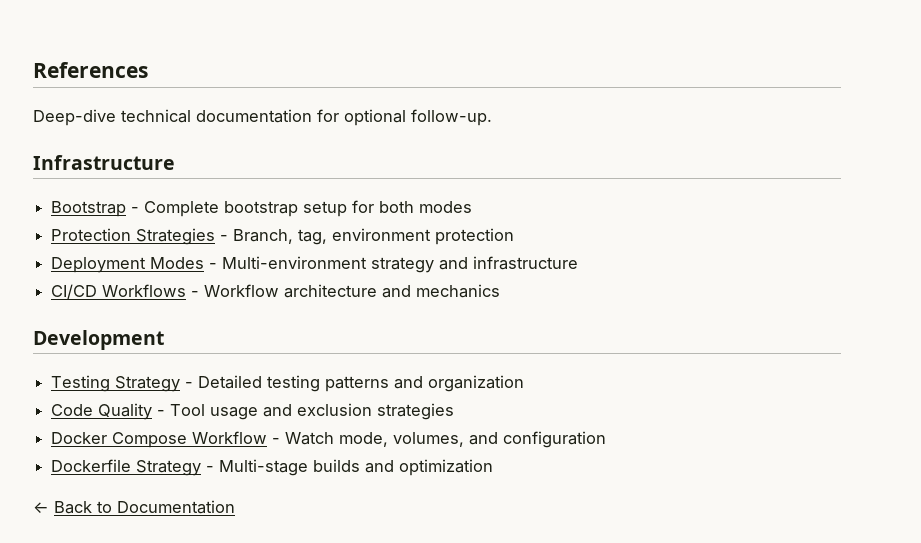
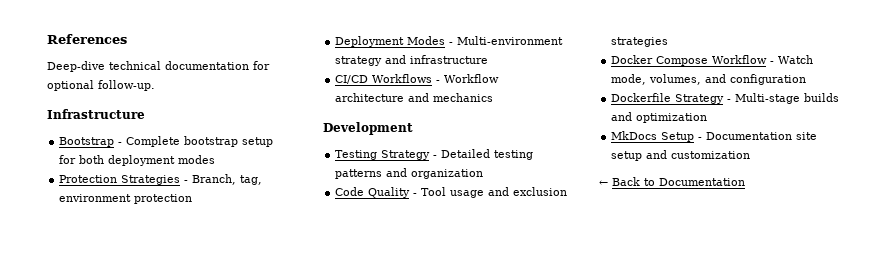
(415, 207) none -> [108,155,176,166] deployment
(494, 467) none -> [611,131,818,142] [611,150,751,161] // MkDocs Setup - Documentation site setup and customization

